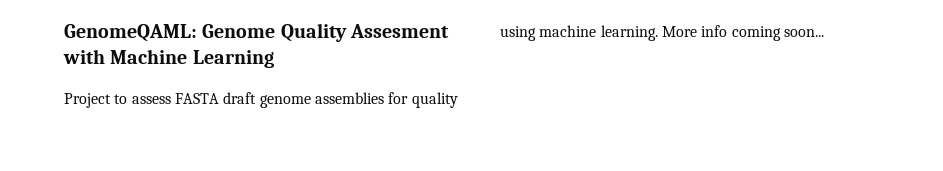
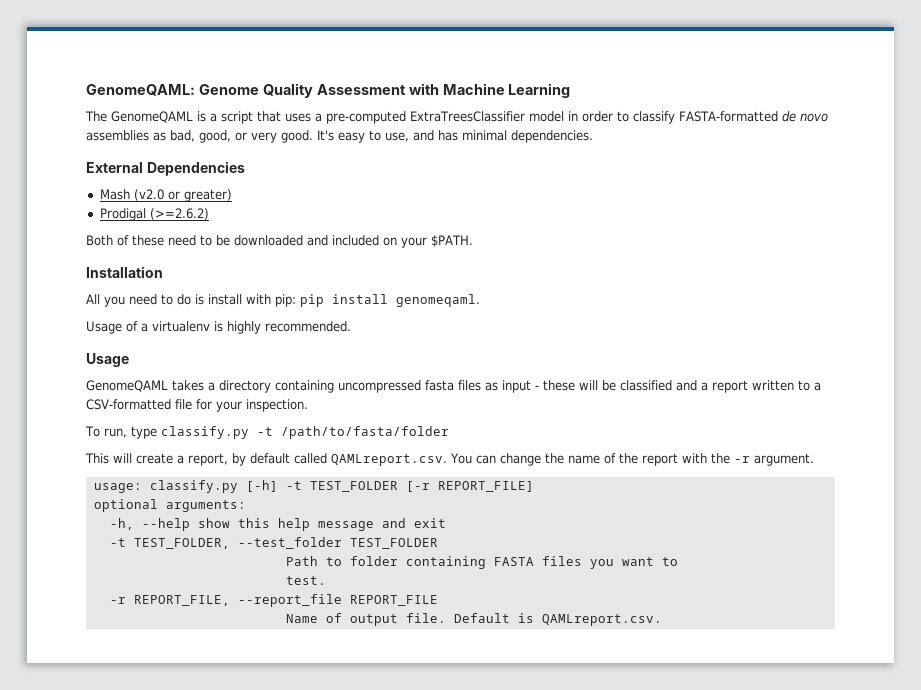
[350,24,450,38] Assesment -> [316,84,406,95] Assessment
[64,92,458,108] [500,25,824,41] Project to assess FASTA draft genome assemblies for quality using machine learning. More info coming soon... -> [85,111,828,124] [86,130,593,143] [86,161,245,176] [99,189,232,202] [99,208,209,221] [86,235,473,248] [86,266,163,278] [86,294,480,307] [86,321,351,334] [86,353,129,367] [86,380,821,393] [86,399,308,412] [85,426,449,439] [85,453,814,466] [93,480,534,493] [93,499,246,512] [109,518,446,531] [109,537,438,549] [285,556,678,569] [285,576,326,585] [109,594,438,607] [285,613,662,626] The GenomeQAML is a script that uses a pre-computed ExtraTreesClassifier model in order to classify FASTA-formatted de novo assemblies as bad, good, or very good. It's easy to use, and has minimal dependencies. // External Dependencies // Mash (v2.0 or greater) // Prodigal (>=2.6.2) // Both of these need to be downloaded and included on your $PATH. // Installation // All you need to do is install with pip: pip install genomeqaml. // Usage of a virtualenv is highly recommended. // Usage // GenomeQAML takes a directory containing uncompressed fasta files as input - these will be classified and a report written to a CSV-formatted file for your inspection. // To run, type classify.py -t /path/to/fasta/folder // This will create a report, by default called QAMLreport.csv. You can change the name of the report with the -r argument. // usage: classify.py [-h] -t TEST_FOLDER [-r REPORT_FILE] // optional arguments: // -h, --help show this help message and exit // -t TEST_FOLDER, --test_folder TEST_FOLDER // Path to folder containing FASTA files you want to // test. // -r REPORT_FILE, --report_file REPORT_FILE // Name of output file. Default is QAMLreport.csv.

